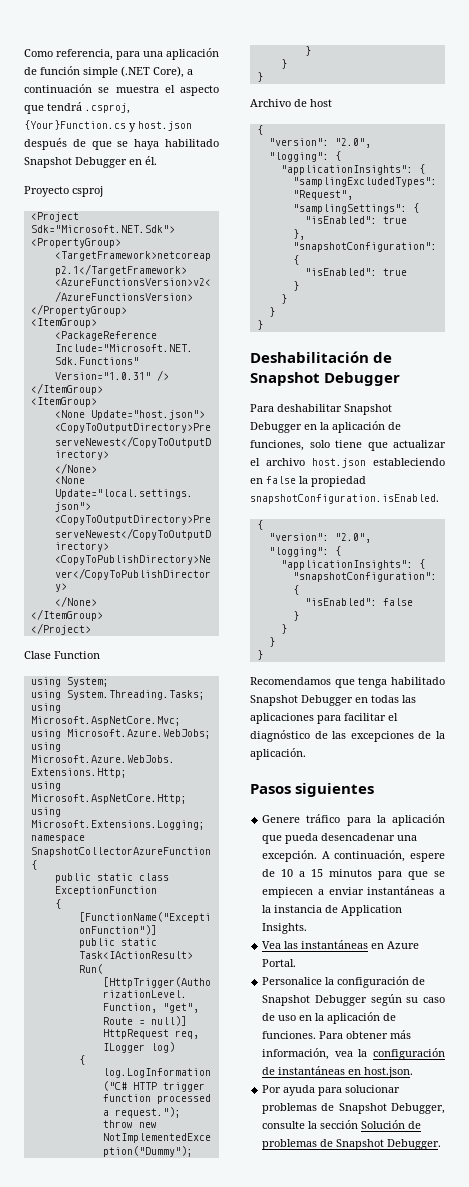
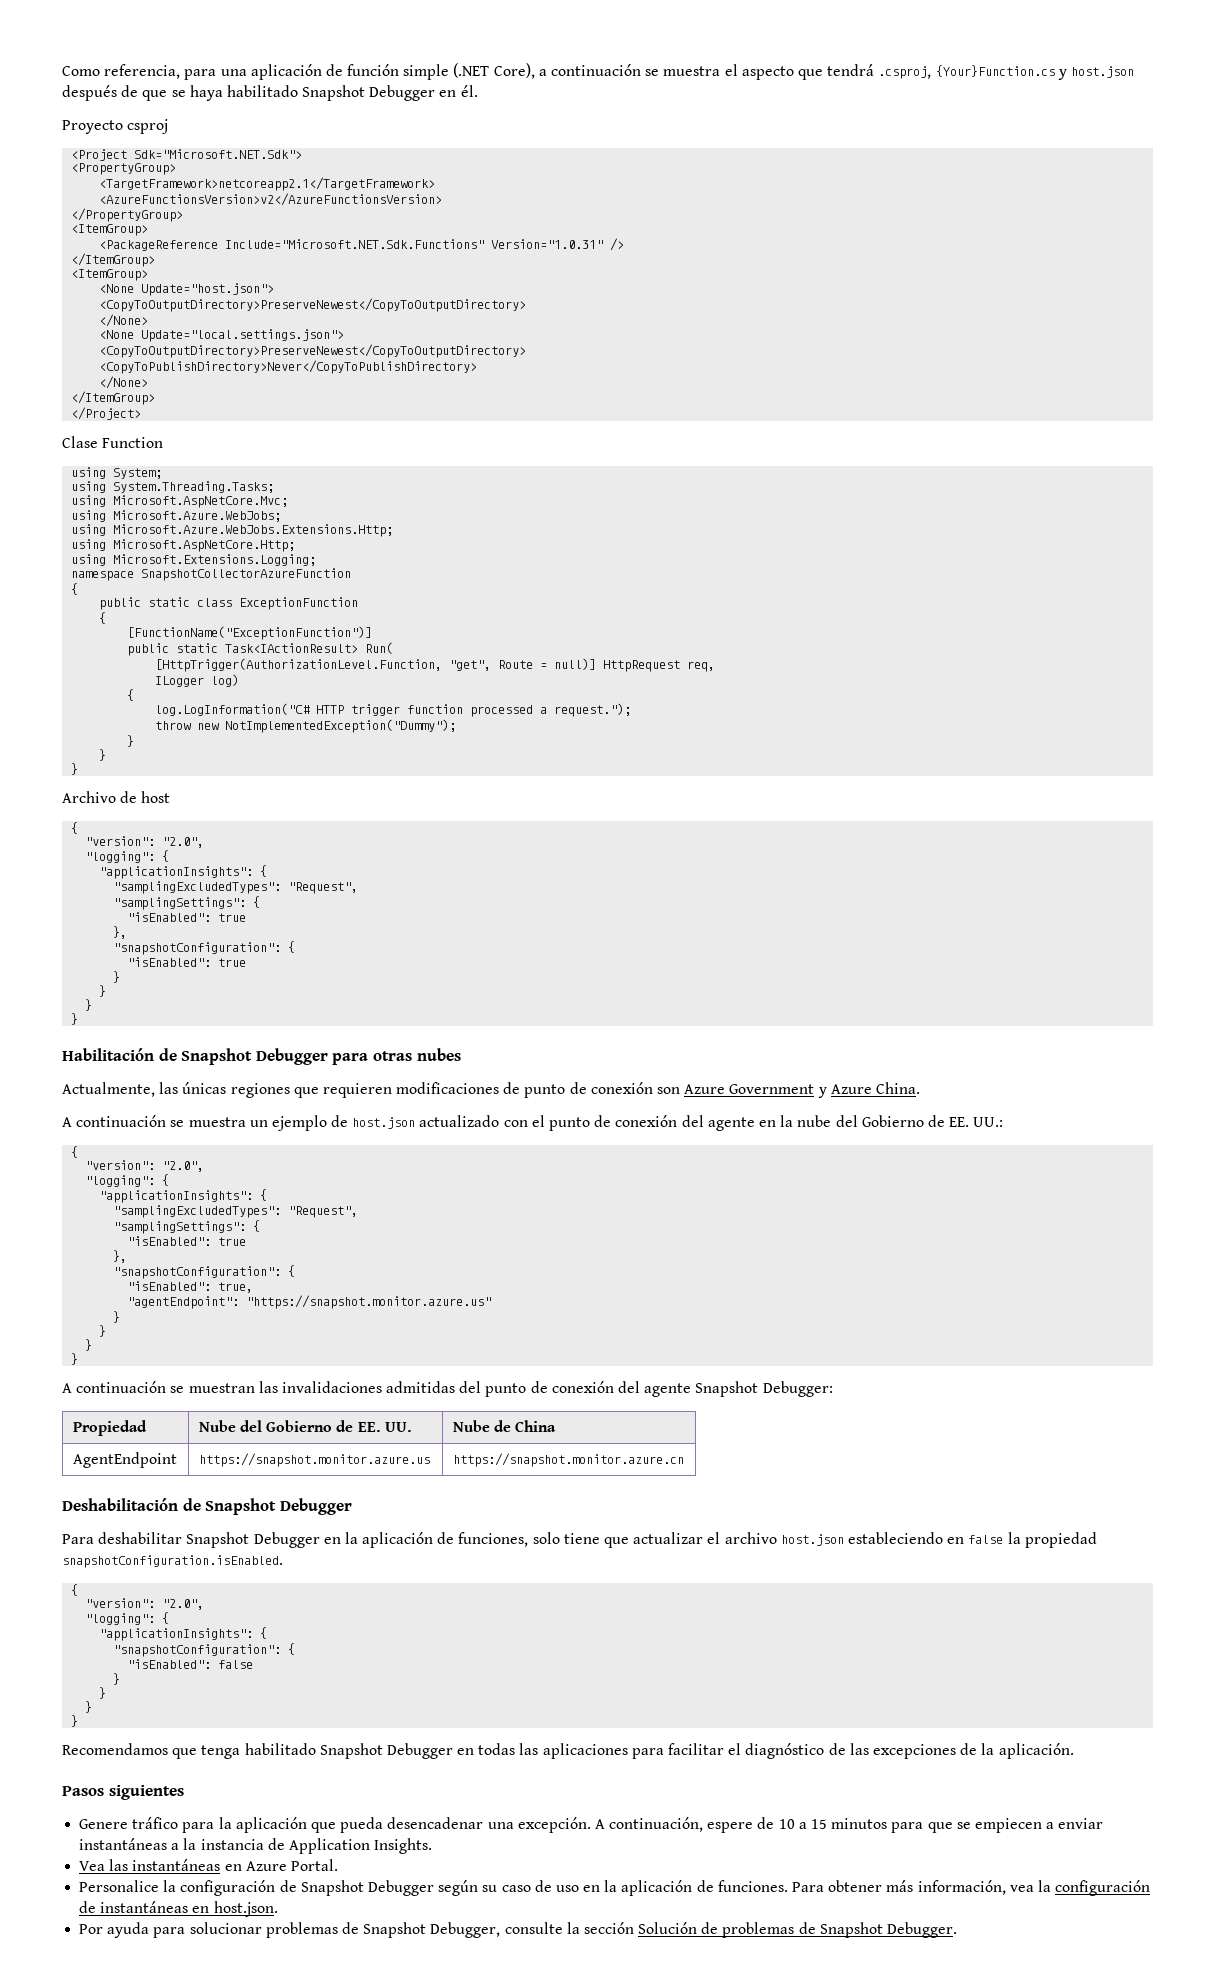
(263, 325) none -> [62,1048,461,1065] [62,1082,920,1098] [62,1115,1004,1131] [71,1146,79,1158] [85,1160,205,1172] [85,1174,170,1187] [99,1189,268,1203] [113,1205,359,1218] [113,1220,261,1234] [127,1236,247,1246] [113,1250,128,1263] [113,1265,296,1279] [127,1281,254,1293] [127,1295,492,1309] [113,1311,121,1323] [99,1325,107,1337] [85,1339,93,1351] [71,1353,79,1365] [62,1381,833,1397] [72,1420,147,1436] [198,1420,412,1432] [452,1420,557,1432] [72,1452,177,1468] [198,1453,430,1467] [452,1453,684,1467] // Habilitación de Snapshot Debugger para otras nubes // Actualmente, las únicas regiones que requieren modificaciones de punto de conexión son Azure Government y Azure China. // A continuación se muestra un ejemplo de host.json actualizado con el punto de conexión del agente en la nube del Gobierno de EE. UU.: // { // "version": "2.0", // "logging": { // "applicationInsights": { // "samplingExcludedTypes": "Request", // "samplingSettings": { // "isEnabled": true // }, // "snapshotConfiguration": { // "isEnabled": true, // "agentEndpoint": "https://snapshot.monitor.azure.us" // } // } // } // } // A continuación se muestran las invalidaciones admitidas del punto de conexión del agente Snapshot Debugger: // Propiedad | Nube del Gobierno de EE. UU. | Nube de China // AgentEndpoint | https://snapshot.monitor.azure.us | https://snapshot.monitor.azure.cn

